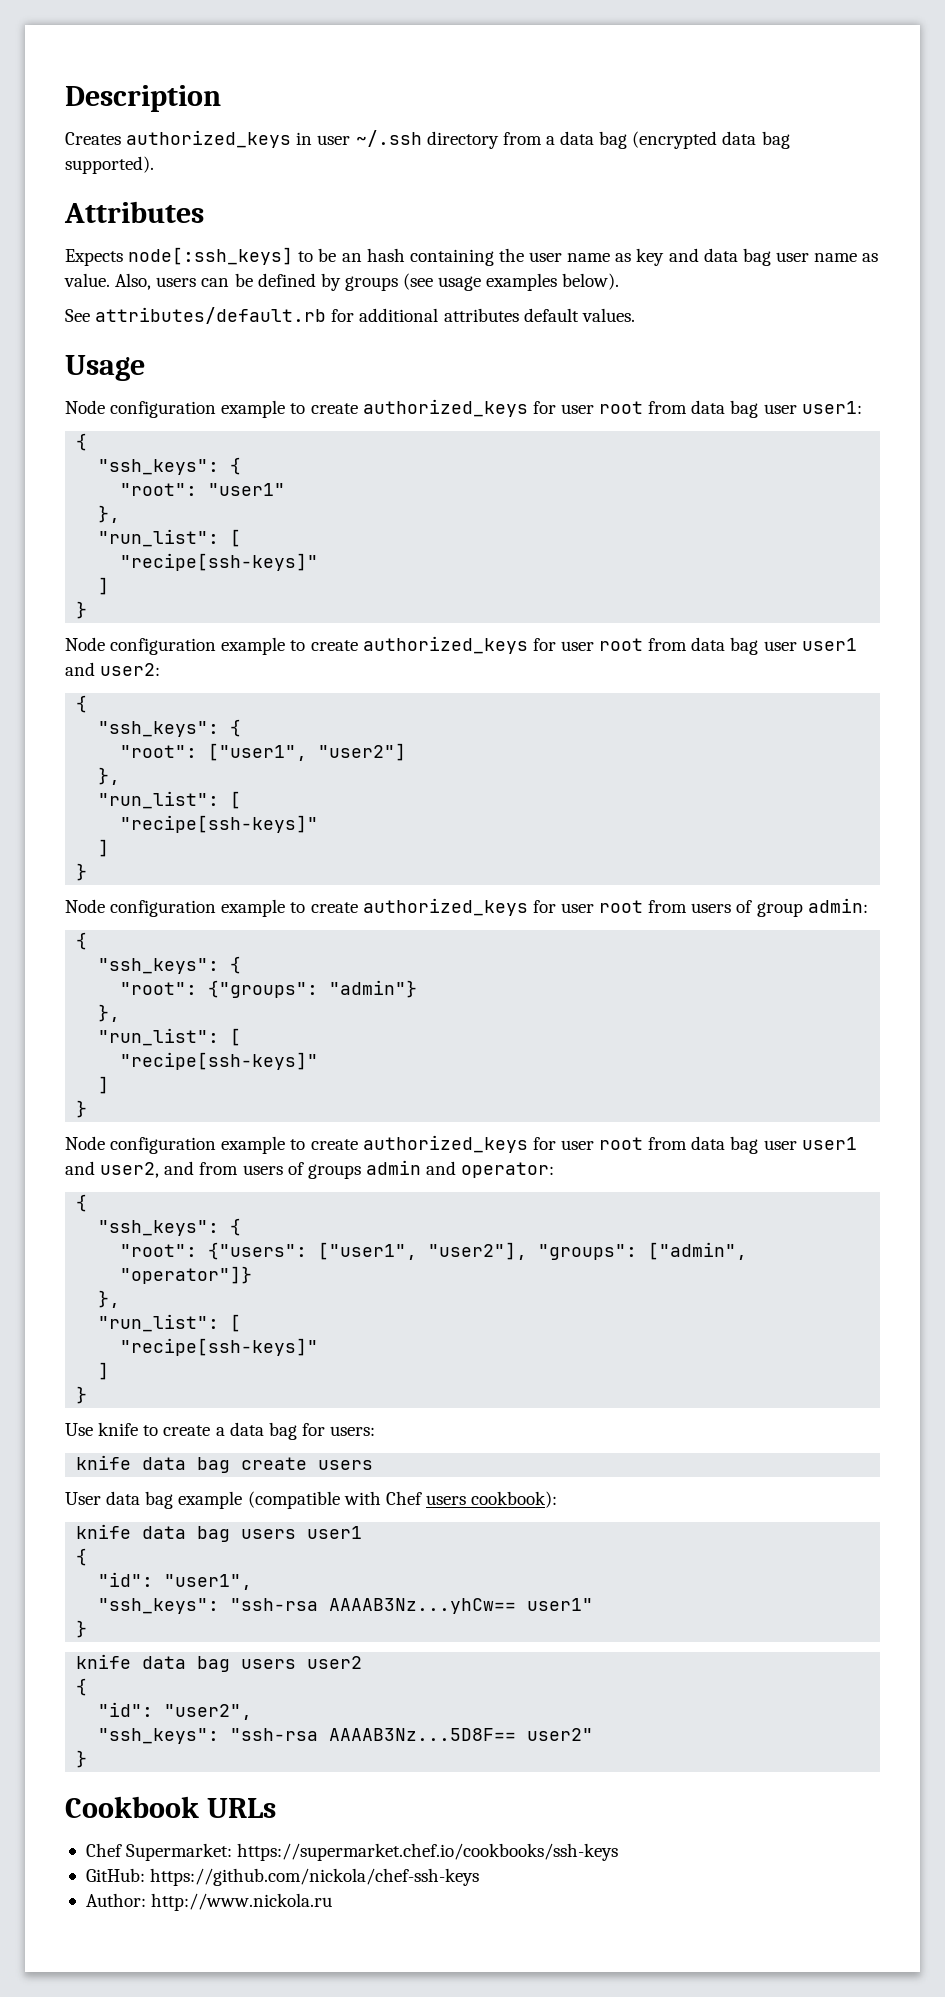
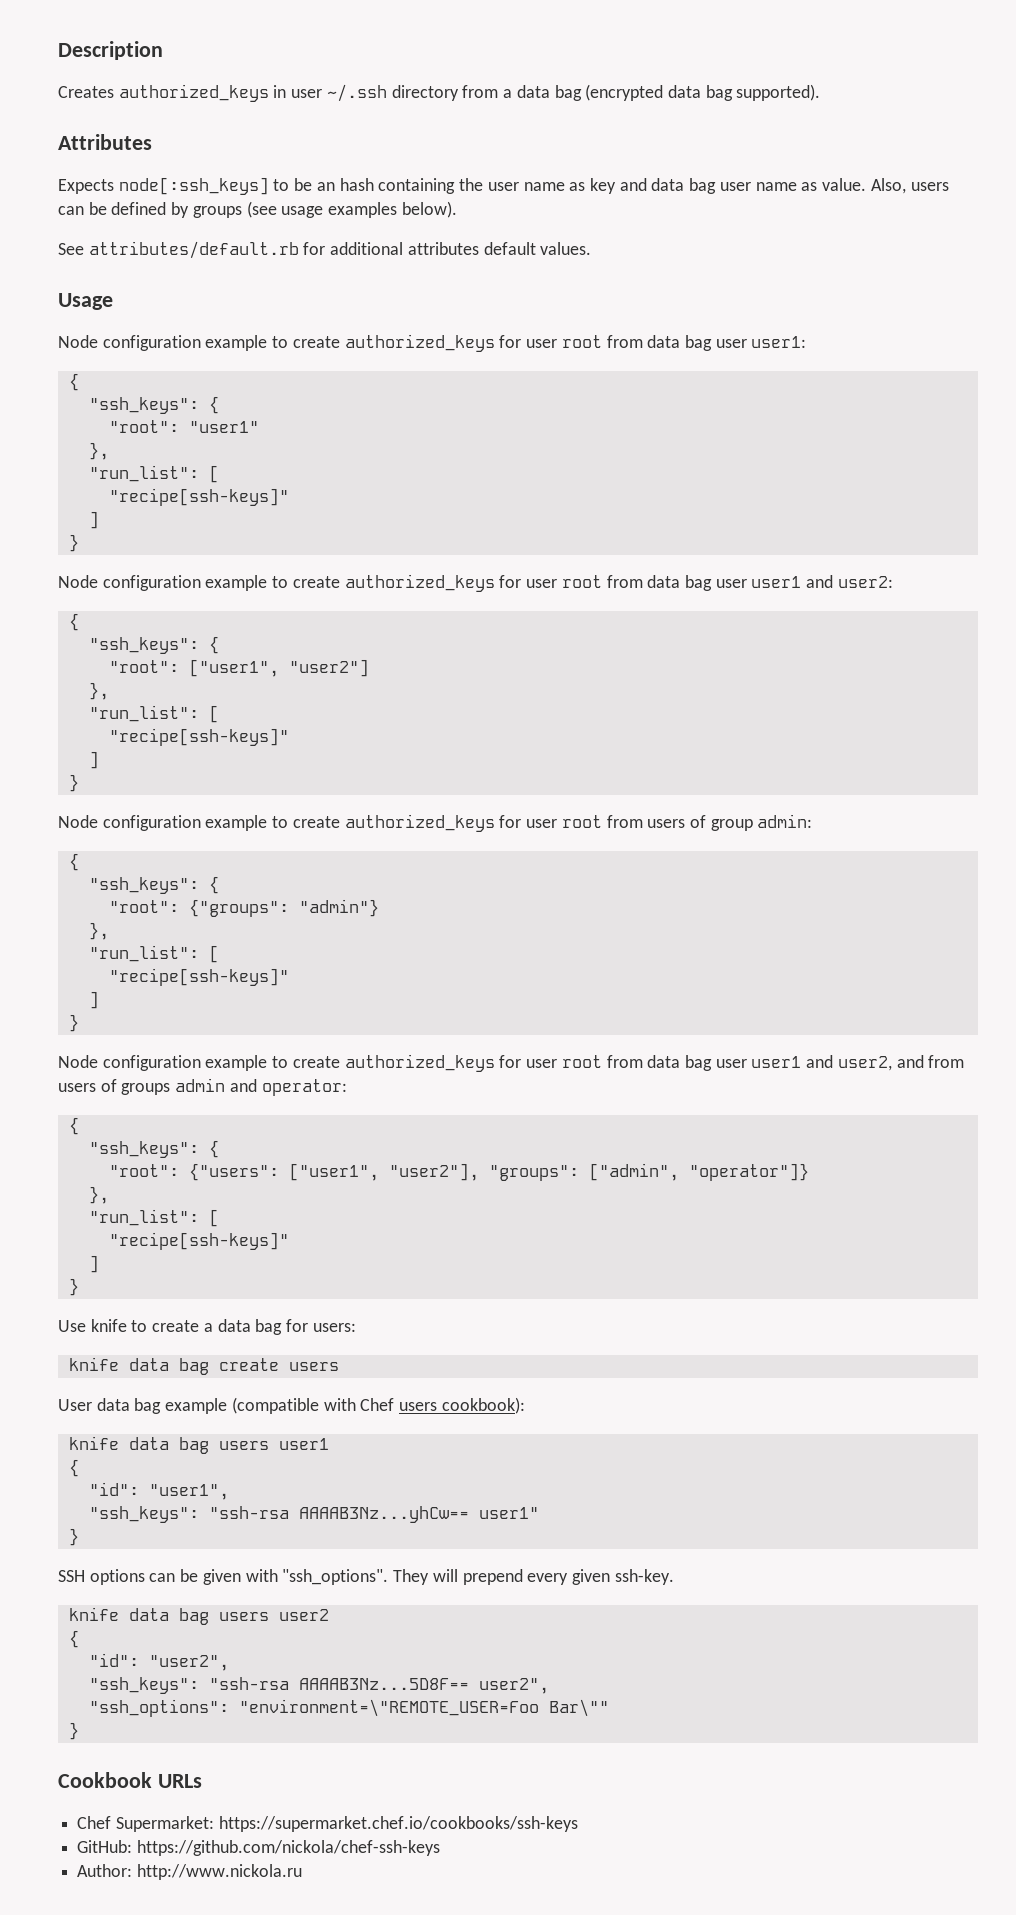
(88, 1629) none -> [58,1569,674,1585] // SSH options can be given with "ssh_options". They will prepend every given ssh-key.
[527,1728,594,1741] user2" -> [478,1678,549,1694] [88,1699,609,1717] user2", // "ssh_options": "environment=\"REMOTE_USER=Foo Bar\""

